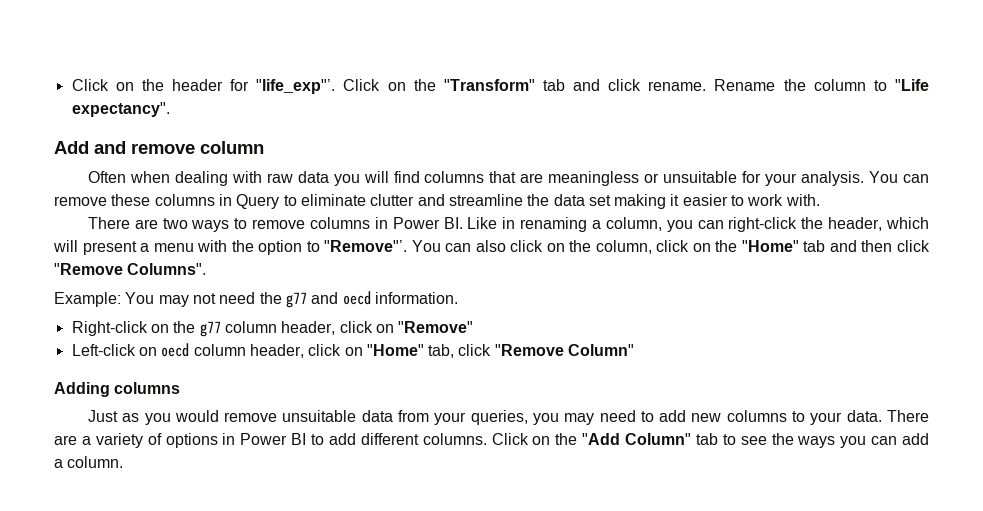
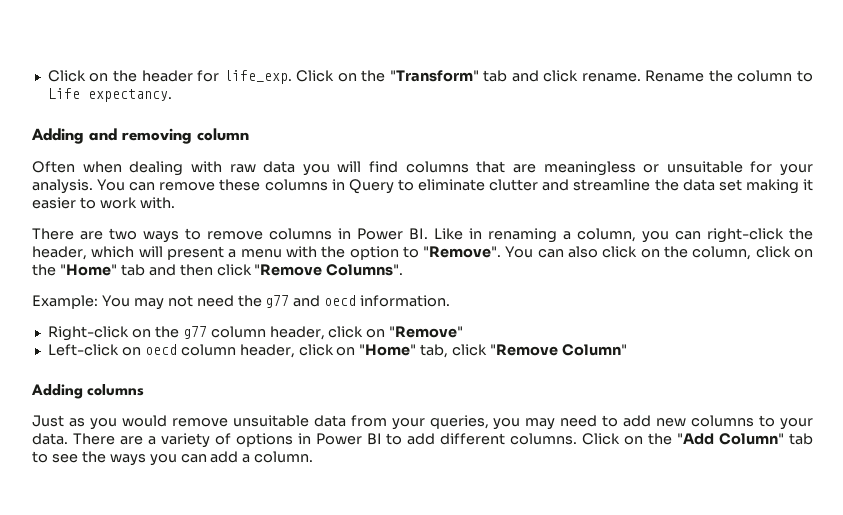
[256,79,336,94] "life_exp"’. -> [223,70,292,84] life_exp.
[894,79,929,91] [71,102,170,117] [54,141,195,154] "Life expectancy". // Add and remove -> [47,88,172,102] [31,128,192,144] Life expectancy. // Adding and removing
[324,240,408,252] "Remove"’. -> [423,246,502,258] "Remove".

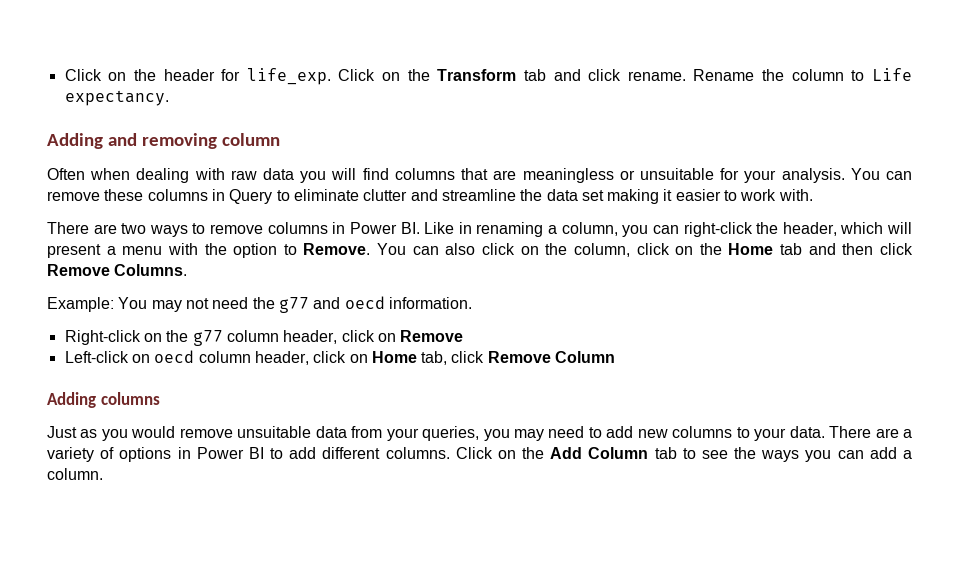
[389,70,479,82] "Transform" -> [437,69,517,81] Transform
[423,246,502,258] "Remove". -> [303,243,371,255] Remove.
[59,264,117,276] "Home" -> [728,243,774,255] Home
[254,264,404,276] "Remove Columns". -> [47,264,188,276] Remove Columns.
[389,326,464,338] "Remove" -> [400,330,464,342] Remove
[359,344,417,356] "Home" -> [371,351,417,363] Home
[490,344,628,356] "Remove Column" -> [487,351,616,363] Remove Column
[677,433,785,445] "Add Column" -> [550,447,649,459] Add Column

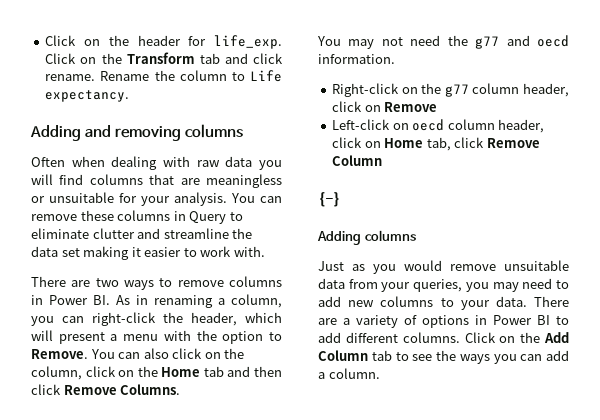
[222,133,281,146] column -> [185,124,244,138] columns
[424,222,455,234] Like -> [116,295,130,305] As
[47,297,114,312] Example: -> (181, 389) none
(616, 357) none -> [318,192,341,207] // {-}

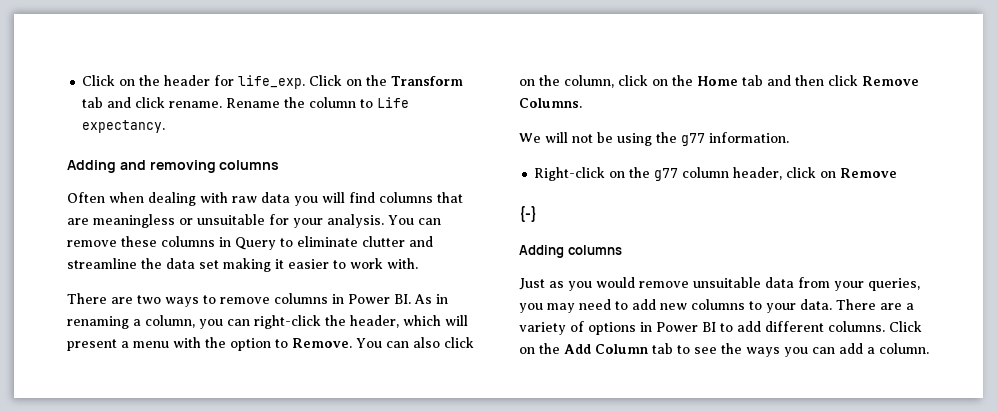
[317,35,569,49] You may not need the g77 and oecd -> [519,132,705,146] We will not be using the g77
[332,119,545,133] [332,137,540,151] [332,155,383,166] // Left-click on oecd column header, click on Home tab, click Remove Column -> (898, 173) none

